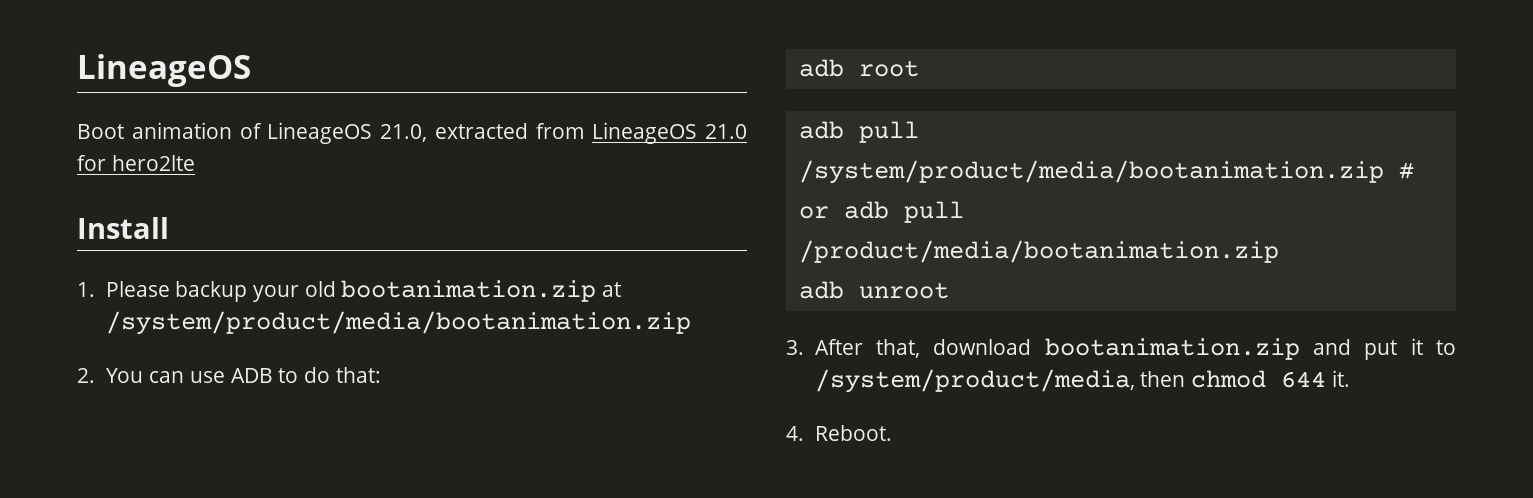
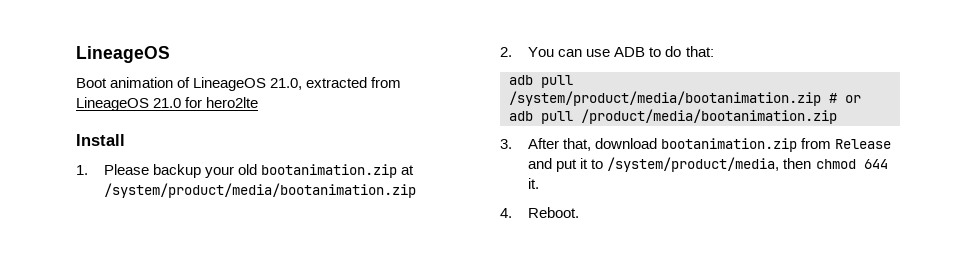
[798,59,919,77] // adb root -> (714, 51) none
[798,281,949,299] // adb unroot -> (837, 116) none
(1300, 349) none -> [801,138,892,149] from Release

